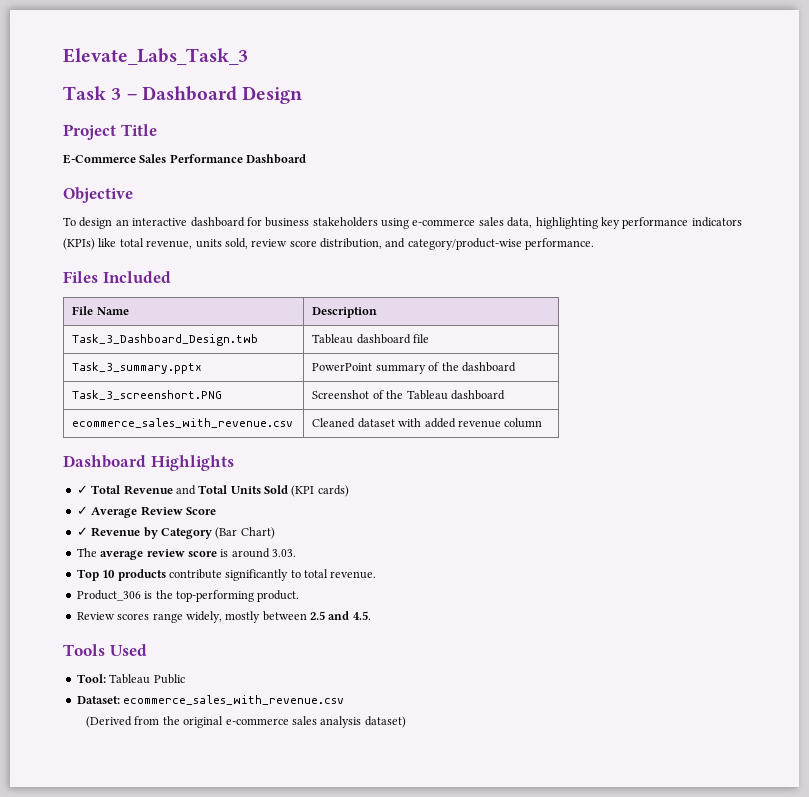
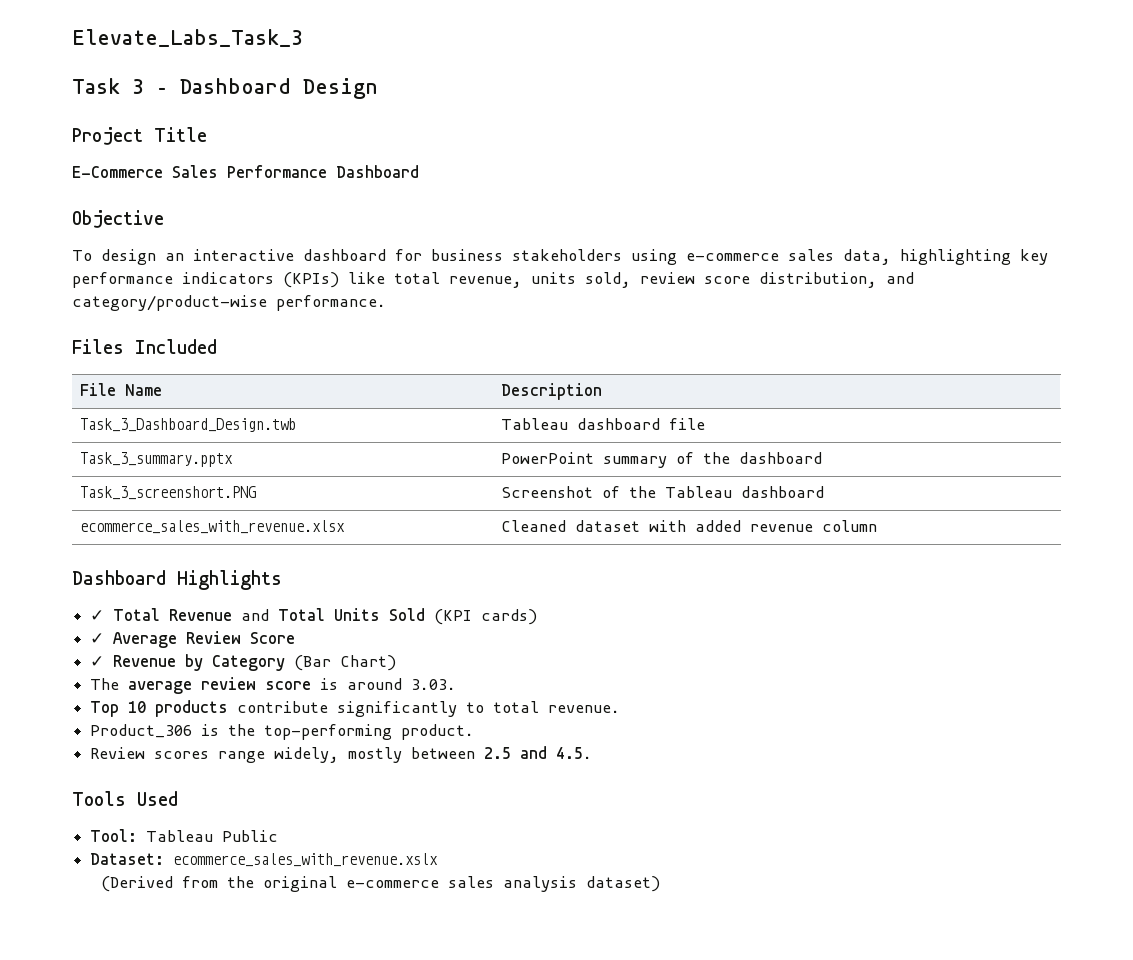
[72,418,294,428] ecommerce_sales_with_revenue.csv -> [79,520,345,534] ecommerce_sales_with_revenue.xlsx
[123,695,345,705] ecommerce_sales_with_revenue.csv -> [173,853,439,867] ecommerce_sales_with_revenue.xslx

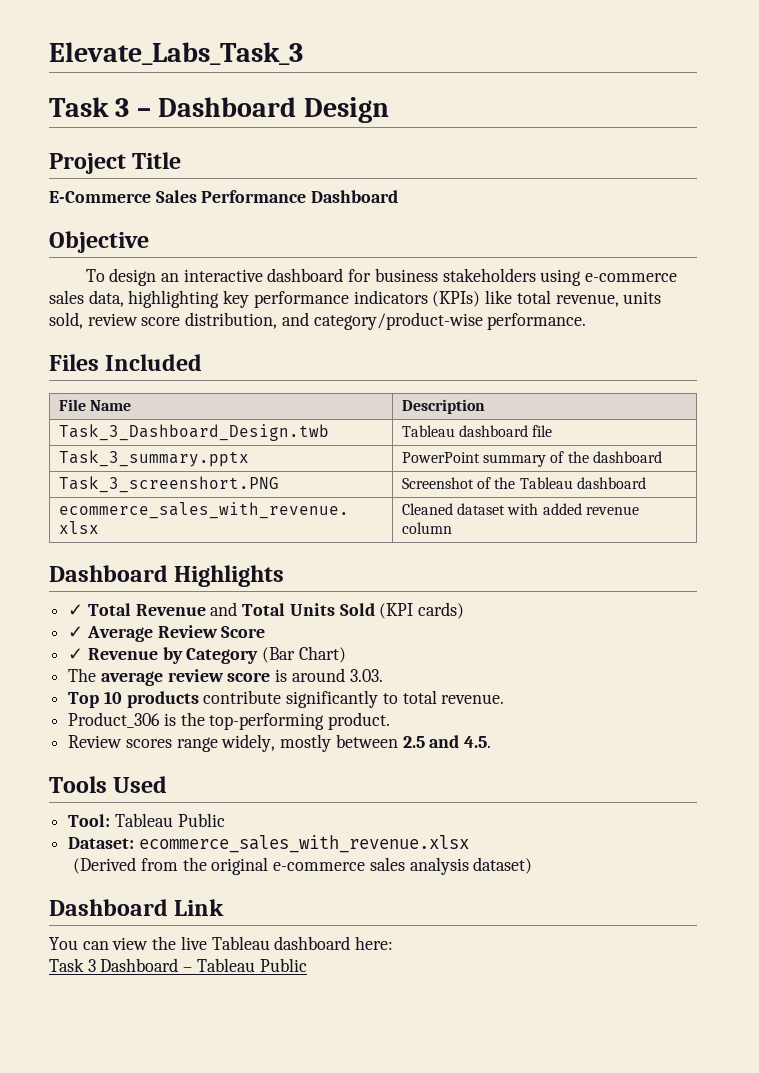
[173,853,439,867] ecommerce_sales_with_revenue.xslx -> [138,835,469,853] ecommerce_sales_with_revenue.xlsx
(660, 884) none -> [49,899,225,916] [49,936,394,950] [49,958,307,972] // Dashboard Link // You can view the live Tableau dashboard here: // Task 3 Dashboard – Tableau Public

